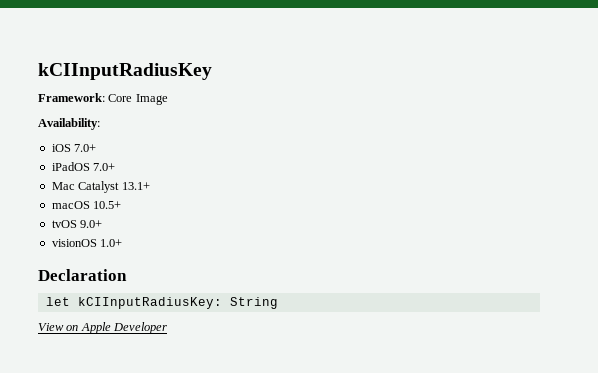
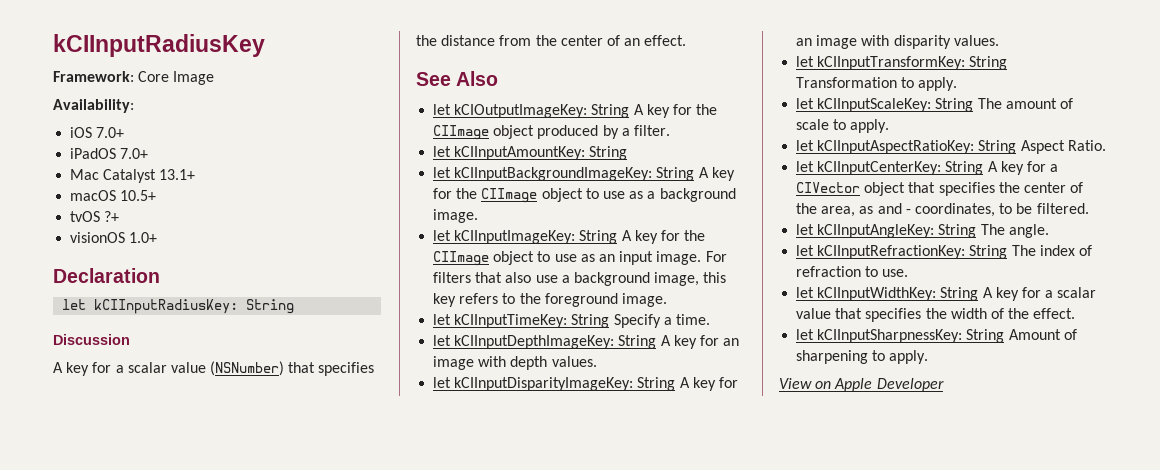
[80,220,103,228] 9.0+ -> [104,211,120,222] ?+
(278, 303) none -> [53,334,130,345] [53,361,375,376] [416,35,687,46] [416,71,499,86] [433,104,718,118] [433,125,670,140] [433,146,628,160] [433,167,735,181] [433,188,736,203] [433,209,479,223] [433,230,706,244] [433,251,727,266] [433,272,727,286] [433,293,667,307] [433,314,710,328] [433,335,740,349] [433,356,597,370] [433,377,738,391] [796,35,999,49] [796,56,1008,70] [796,77,958,91] [796,98,1073,112] [796,119,890,133] [796,140,1106,154] [796,161,1059,175] [796,182,1084,196] [796,203,1089,217] [796,224,1049,238] [796,245,1092,259] [796,266,909,277] [796,287,1097,301] [796,308,1076,322] [796,329,1077,343] [796,350,929,364] // Discussion // A key for a scalar value (NSNumber) that specifies the distance from the center of an effect. // See Also // let kCIOutputImageKey: String A key for the CIImage object produced by a filter. // let kCIInputAmountKey: String // let kCIInputBackgroundImageKey: String A key for the CIImage object to use as a background image. // let kCIInputImageKey: String A key for the CIImage object to use as an input image. For filters that also use a background image, this key refers to the foreground image. // let kCIInputTimeKey: String Specify a time. // let kCIInputDepthImageKey: String A key for an image with depth values. // let kCIInputDisparityImageKey: String A key for an image with disparity values. // let kCIInputTransformKey: String Transformation to apply. // let kCIInputScaleKey: String The amount of scale to apply. // let kCIInputAspectRatioKey: String Aspect Ratio. // let kCIInputCenterKey: String A key for a CIVector object that specifies the center of the area, as and - coordinates, to be filtered. // let kCIInputAngleKey: String The angle. // let kCIInputRefractionKey: String The index of refraction to use. // let kCIInputWidthKey: String A key for a scalar value that specifies the width of the effect. // let kCIInputSharpnessKey: String Amount of sharpening to apply.

